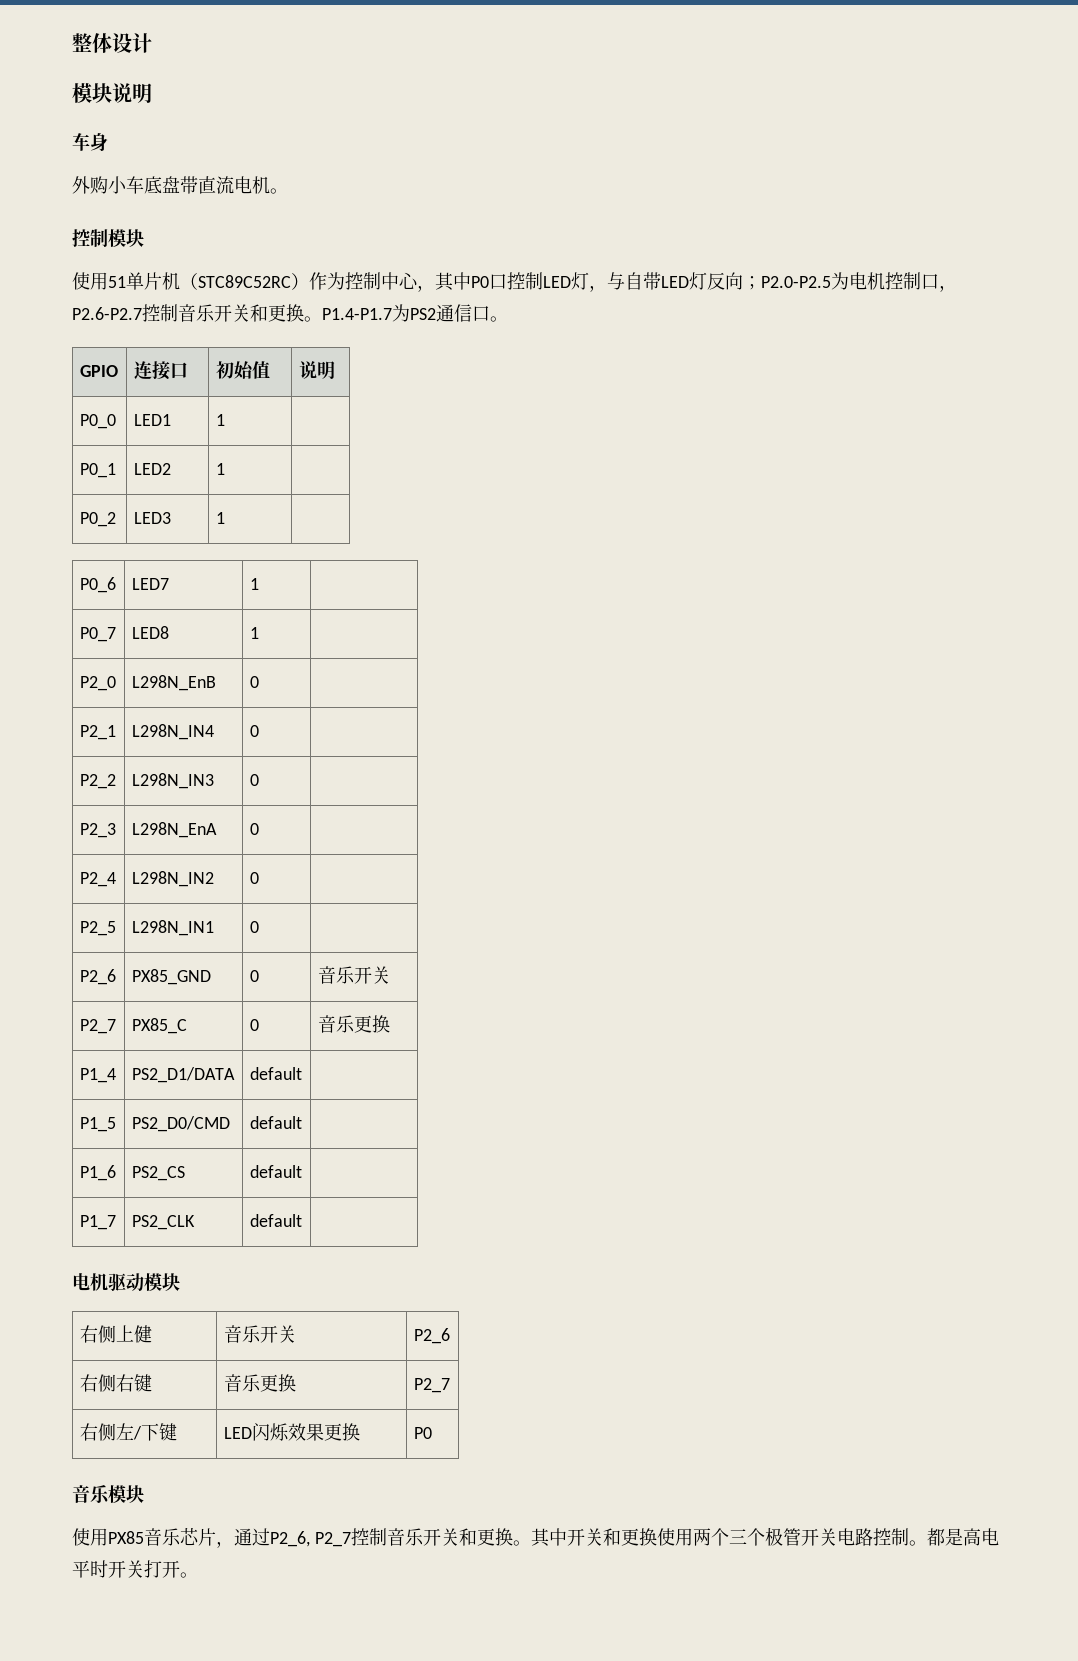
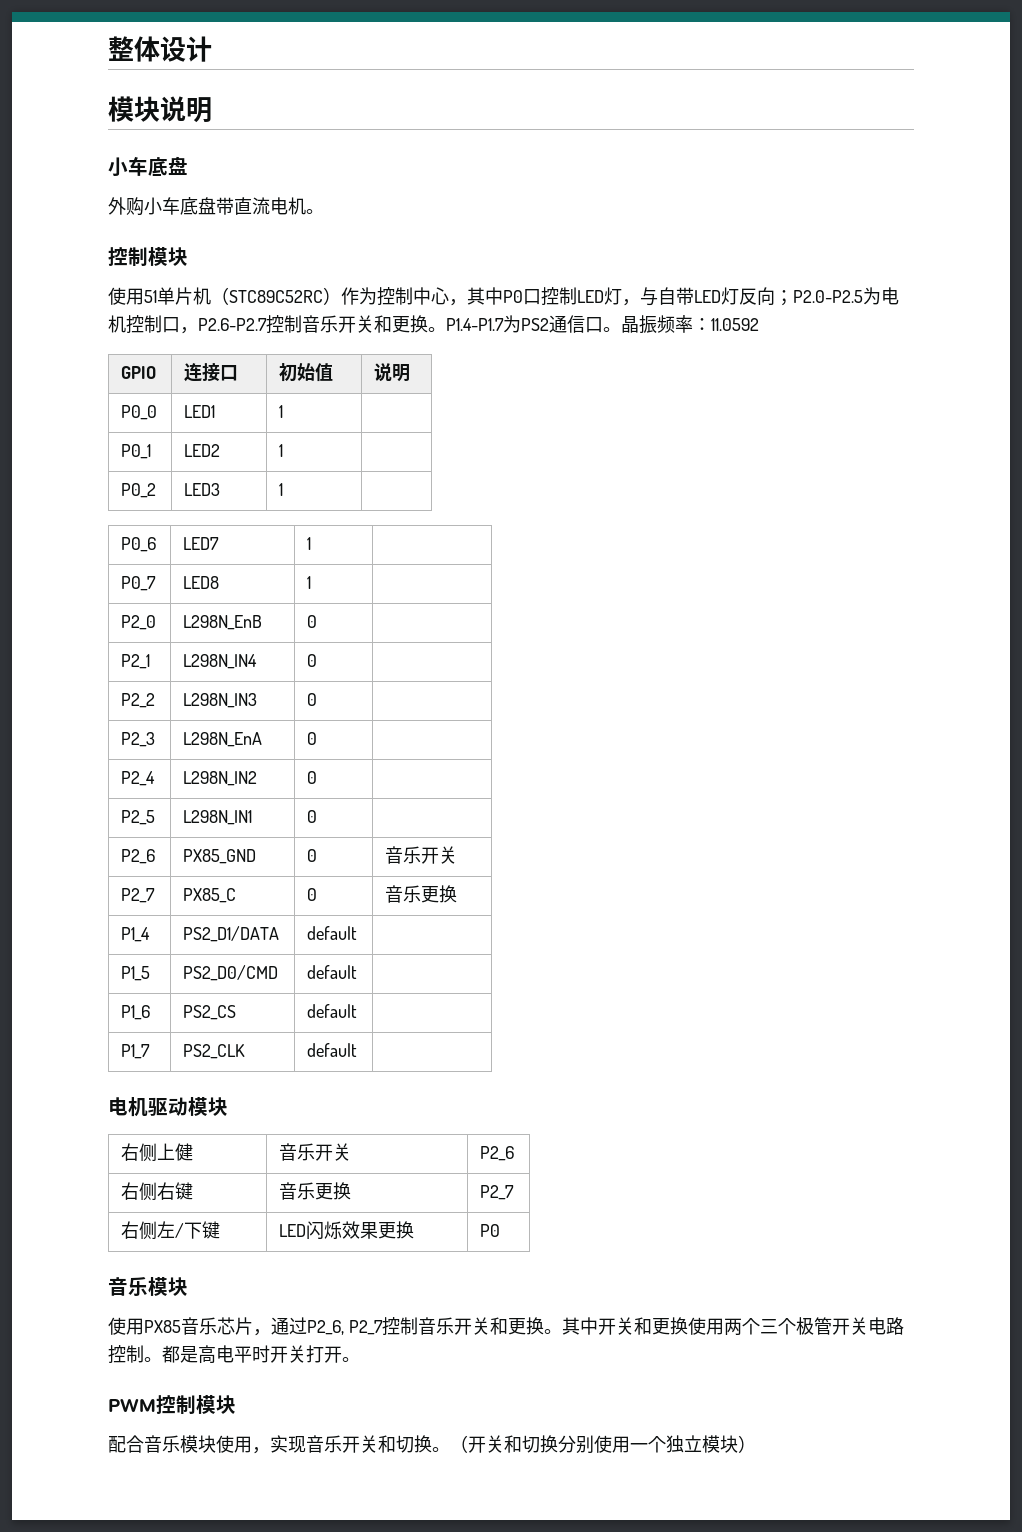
[72,133,108,151] 车身 -> [108,156,188,177] 小车底盘
(508, 319) none -> [621,315,759,334] 晶振频率：11.0592
(198, 1575) none -> [108,1394,236,1414] [108,1435,756,1454] // PWM控制模块 // 配合音乐模块使用，实现音乐开关和切换。（开关和切换分别使用一个独立模块）

